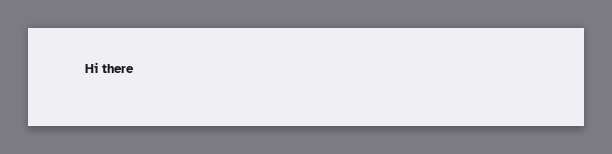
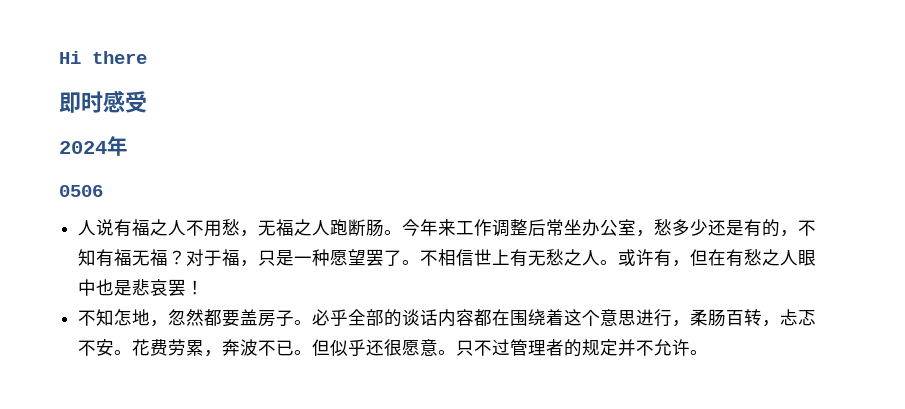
(134, 68) none -> [59,90,147,113] [59,136,128,156] [59,185,103,197] [78,219,817,237] [78,249,817,267] [78,279,205,296] [78,309,817,327] [78,339,709,357] // 即时感受 // 2024年 // 0506 // 人说有福之人不用愁，无福之人跑断肠。今年来工作调整后常坐办公室，愁多少还是有的，不知有福无福？对于福，只是一种愿望罢了。不相信世上有无愁之人。或许有，但在有愁之人眼中也是悲哀罢！ // 不知怎地，忽然都要盖房子。必乎全部的谈话内容都在围绕着这个意思进行，柔肠百转，忐忑不安。花费劳累，奔波不已。但似乎还很愿意。只不过管理者的规定并不允许。

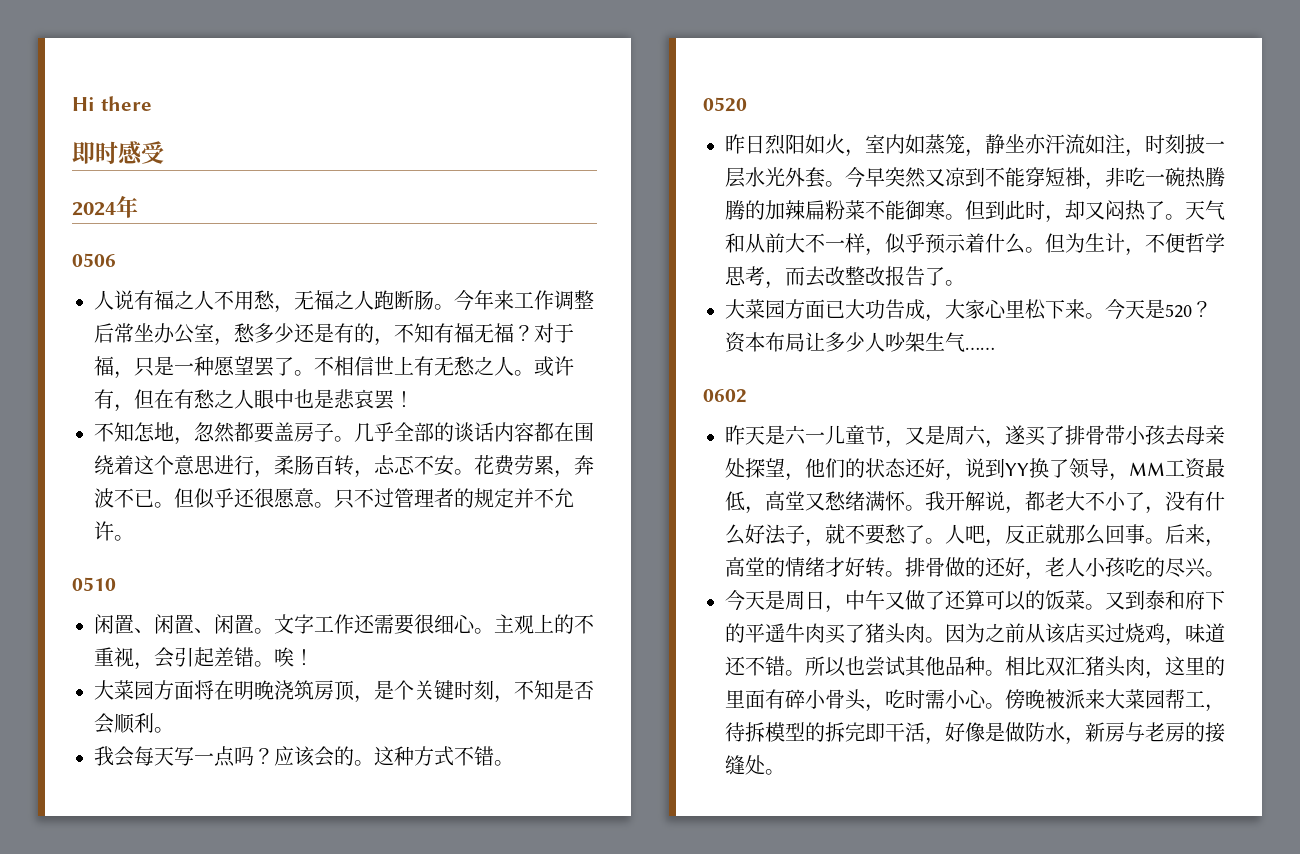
[312,309,331,326] 必 -> [354,423,374,442] 几
(709, 352) none -> [72,577,116,591] [94,614,594,635] [94,647,314,670] [94,680,594,703] [94,713,174,734] [94,746,514,767] [703,97,747,112] [725,134,1225,157] [725,167,1225,190] [725,200,1225,223] [725,233,1225,256] [725,266,965,289] [725,299,1212,322] [725,332,995,353] [703,389,747,403] [725,425,1225,448] [725,458,1225,481] [725,491,1225,514] [725,524,1225,547] [725,557,1225,580] [725,590,1225,613] [725,623,1225,646] [725,656,1225,679] [725,689,1225,712] [725,722,1225,745] [725,755,785,775] // 0510 // 闲置、闲置、闲置。文字工作还需要很细心。主观上的不重视，会引起差错。唉！ // 大菜园方面将在明晚浇筑房顶，是个关键时刻，不知是否会顺利。 // 我会每天写一点吗？应该会的。这种方式不错。 // 0520 // 昨日烈阳如火，室内如蒸笼，静坐亦汗流如注，时刻披一层水光外套。今早突然又凉到不能穿短褂，非吃一碗热腾腾的加辣扁粉菜不能御寒。但到此时，却又闷热了。天气和从前大不一样，似乎预示着什么。但为生计，不便哲学思考，而去改整改报告了。 // 大菜园方面已大功告成，大家心里松下来。今天是520？资本布局让多少人吵架生气…… // 0602 // 昨天是六一儿童节，又是周六，遂买了排骨带小孩去母亲处探望，他们的状态还好，说到YY换了领导，MM工资最低，高堂又愁绪满怀。我开解说，都老大不小了，没有什么好法子，就不要愁了。人吧，反正就那么回事。后来，高堂的情绪才好转。排骨做的还好，老人小孩吃的尽兴。 // 今天是周日，中午又做了还算可以的饭菜。又到泰和府下的平遥牛肉买了猪头肉。因为之前从该店买过烧鸡，味道还不错。所以也尝试其他品种。相比双汇猪头肉，这里的里面有碎小骨头，吃时需小心。傍晚被派来大菜园帮工，待拆模型的拆完即干活，好像是做防水，新房与老房的接缝处。

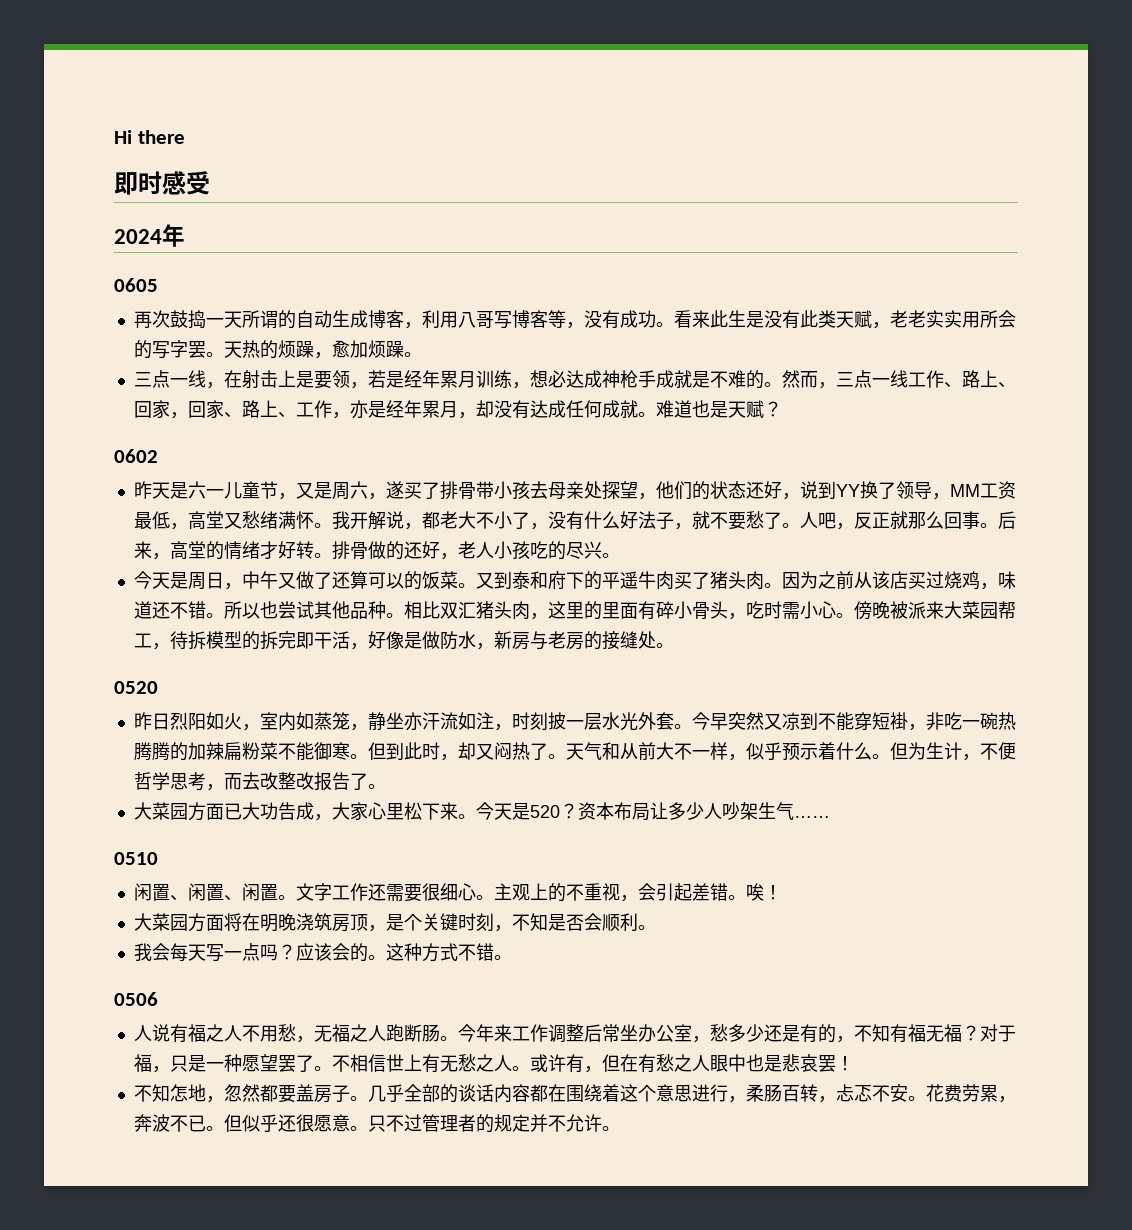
[72,253,116,267] [94,290,594,313] [94,323,574,346] [94,356,574,379] [94,389,414,412] [94,422,594,445] [94,455,594,478] [94,488,574,509] [94,521,134,541] [72,577,116,591] [94,614,594,635] [94,647,314,670] [94,680,594,703] [94,713,174,734] [94,746,514,767] [703,97,747,112] [725,134,1225,157] [725,167,1225,190] [725,200,1225,223] [725,233,1225,256] [725,266,965,289] [725,299,1212,322] [725,332,995,353] 0506 // 人说有福之人不用愁，无福之人跑断肠。今年来工作调整后常坐办公室，愁多少还是有的，不知有福无福？对于福，只是一种愿望罢了。不相信世上有无愁之人。或许有，但在有愁之人眼中也是悲哀罢！ // 不知怎地，忽然都要盖房子。几乎全部的谈话内容都在围绕着这个意思进行，柔肠百转，忐忑不安。花费劳累，奔波不已。但似乎还很愿意。只不过管理者的规定并不允许。 // 0510 // 闲置、闲置、闲置。文字工作还需要很细心。主观上的不重视，会引起差错。唉！ // 大菜园方面将在明晚浇筑房顶，是个关键时刻，不知是否会顺利。 // 我会每天写一点吗？应该会的。这种方式不错。 // 0520 // 昨日烈阳如火，室内如蒸笼，静坐亦汗流如注，时刻披一层水光外套。今早突然又凉到不能穿短褂，非吃一碗热腾腾的加辣扁粉菜不能御寒。但到此时，却又闷热了。天气和从前大不一样，似乎预示着什么。但为生计，不便哲学思考，而去改整改报告了。 // 大菜园方面已大功告成，大家心里松下来。今天是520？资本布局让多少人吵架生气…… -> [114,278,158,292] [133,310,1016,329] [133,340,422,359] [133,370,1016,389] [133,400,782,419] 0605 // 再次鼓捣一天所谓的自动生成博客，利用八哥写博客等，没有成功。看来此生是没有此类天赋，老老实实用所会的写字罢。天热的烦躁，愈加烦躁。 // 三点一线，在射击上是要领，若是经年累月训练，想必达成神枪手成就是不难的。然而，三点一线工作、路上、回家，回家、路上、工作，亦是经年累月，却没有达成任何成就。难道也是天赋？
(785, 772) none -> [114,681,158,694] [133,712,1016,731] [133,742,1016,761] [133,772,386,791] [133,802,830,821] [114,852,158,865] [133,883,782,902] [133,913,656,932] [133,943,512,962] [114,992,158,1006] [133,1024,1016,1043] [133,1054,854,1073] [133,1084,1016,1103] [133,1114,620,1133] // 0520 // 昨日烈阳如火，室内如蒸笼，静坐亦汗流如注，时刻披一层水光外套。今早突然又凉到不能穿短褂，非吃一碗热腾腾的加辣扁粉菜不能御寒。但到此时，却又闷热了。天气和从前大不一样，似乎预示着什么。但为生计，不便哲学思考，而去改整改报告了。 // 大菜园方面已大功告成，大家心里松下来。今天是520？资本布局让多少人吵架生气…… // 0510 // 闲置、闲置、闲置。文字工作还需要很细心。主观上的不重视，会引起差错。唉！ // 大菜园方面将在明晚浇筑房顶，是个关键时刻，不知是否会顺利。 // 我会每天写一点吗？应该会的。这种方式不错。 // 0506 // 人说有福之人不用愁，无福之人跑断肠。今年来工作调整后常坐办公室，愁多少还是有的，不知有福无福？对于福，只是一种愿望罢了。不相信世上有无愁之人。或许有，但在有愁之人眼中也是悲哀罢！ // 不知怎地，忽然都要盖房子。几乎全部的谈话内容都在围绕着这个意思进行，柔肠百转，忐忑不安。花费劳累，奔波不已。但似乎还很愿意。只不过管理者的规定并不允许。

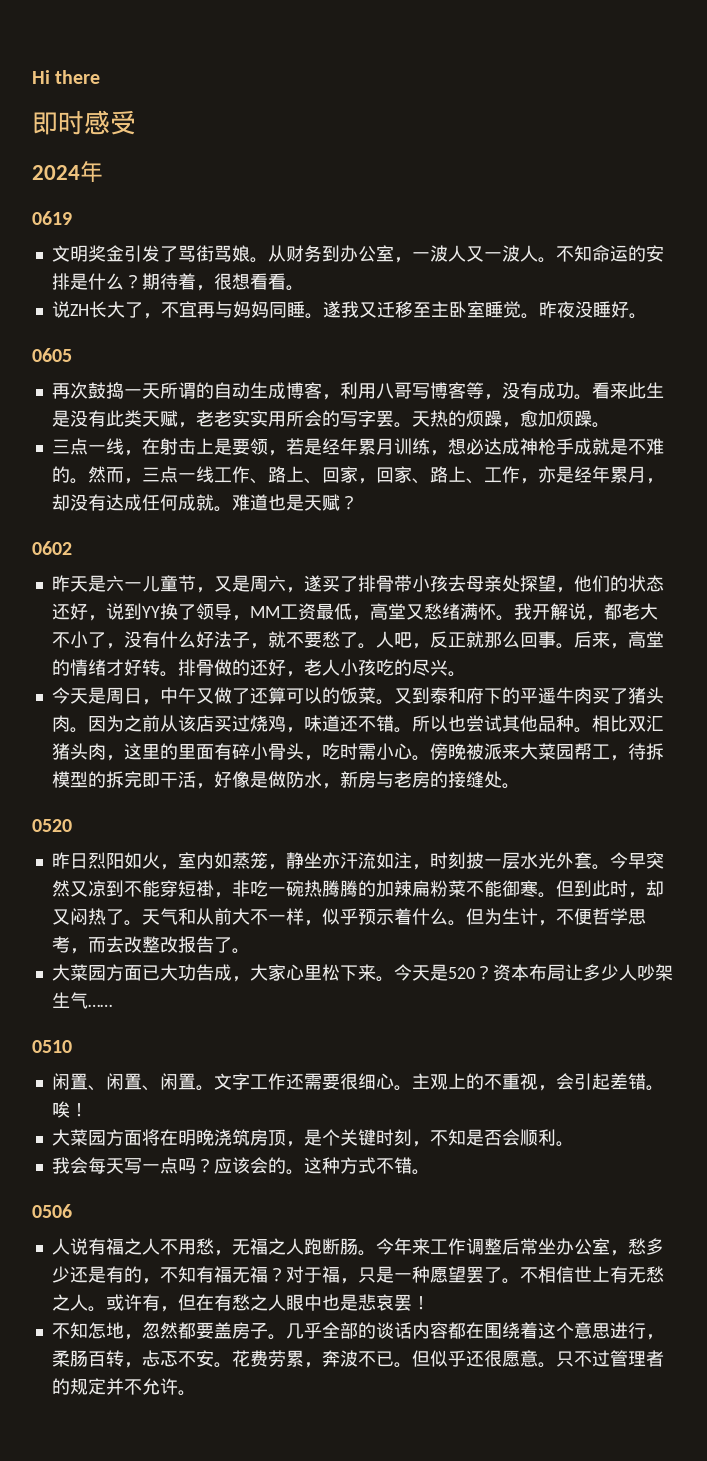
(185, 235) none -> [32,211,72,225] [51,245,664,263] [51,273,304,291] [51,301,647,319] // 0619 // 文明奖金引发了骂街骂娘。从财务到办公室，一波人又一波人。不知命运的安排是什么？期待着，很想看看。 // 说ZH长大了，不宜再与妈妈同睡。遂我又迁移至主卧室睡觉。昨夜没睡好。

